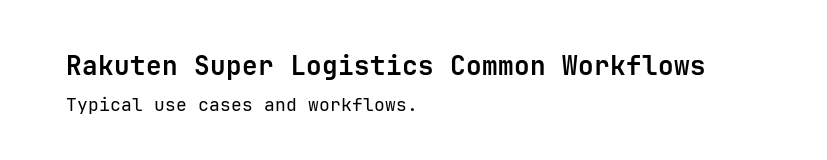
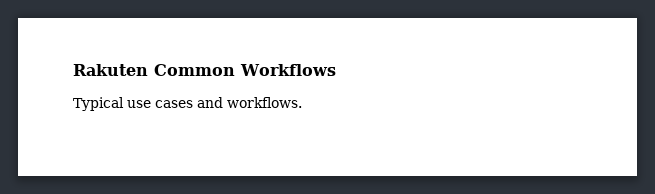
[194,54,434,80] Super Logistics -> (148, 70) none

